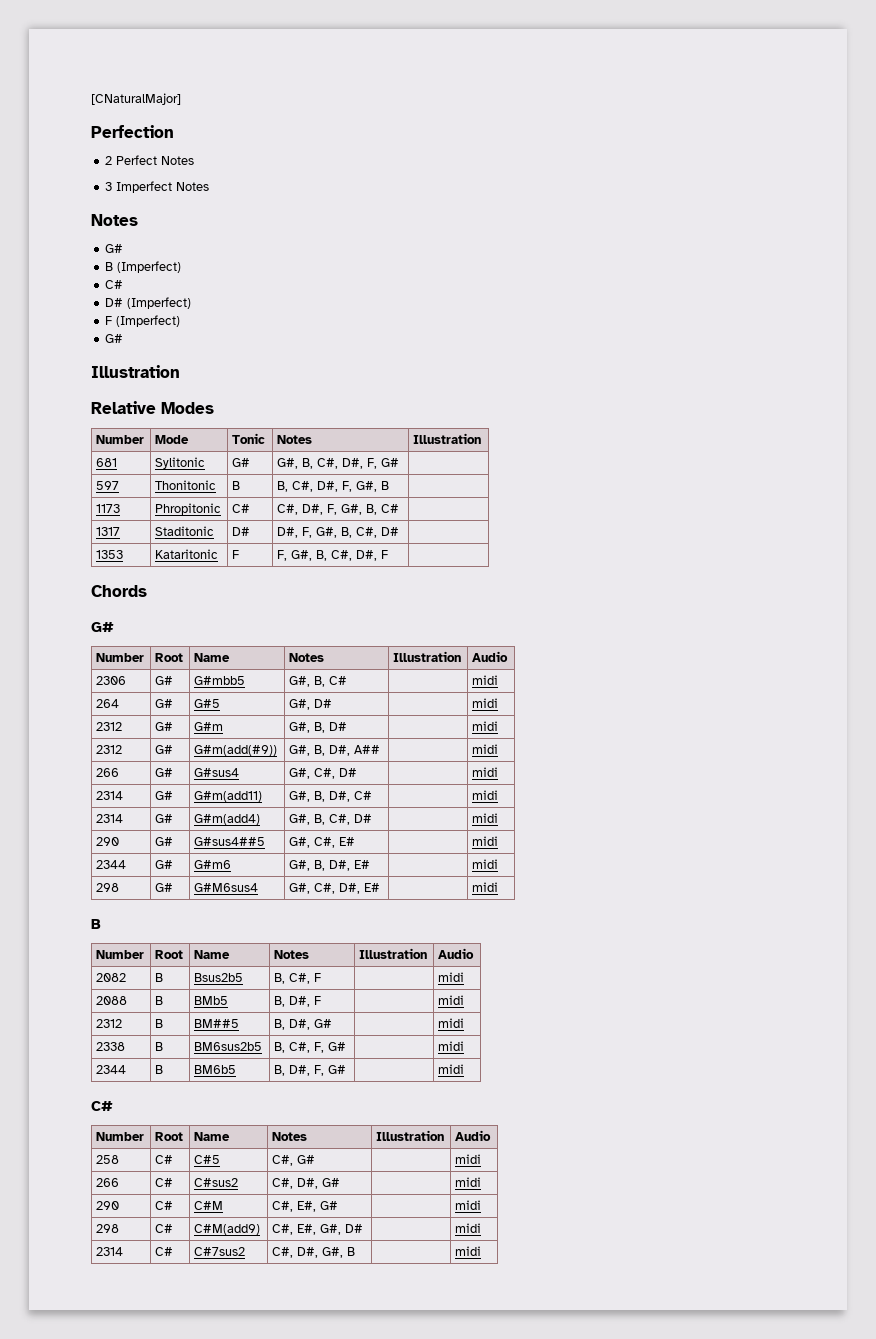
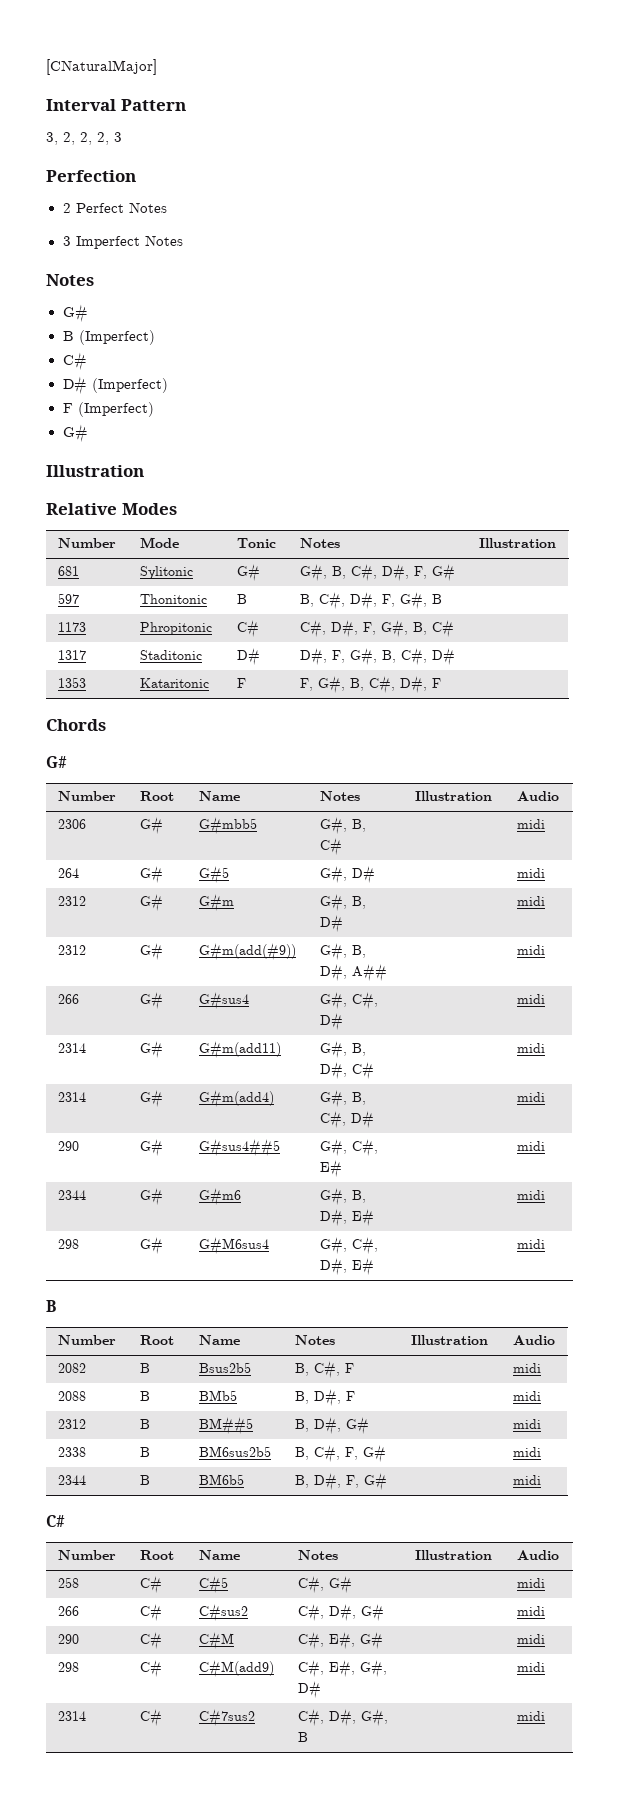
(181, 99) none -> [46,99,186,111] [46,132,122,145] // Interval Pattern // 3, 2, 2, 2, 3

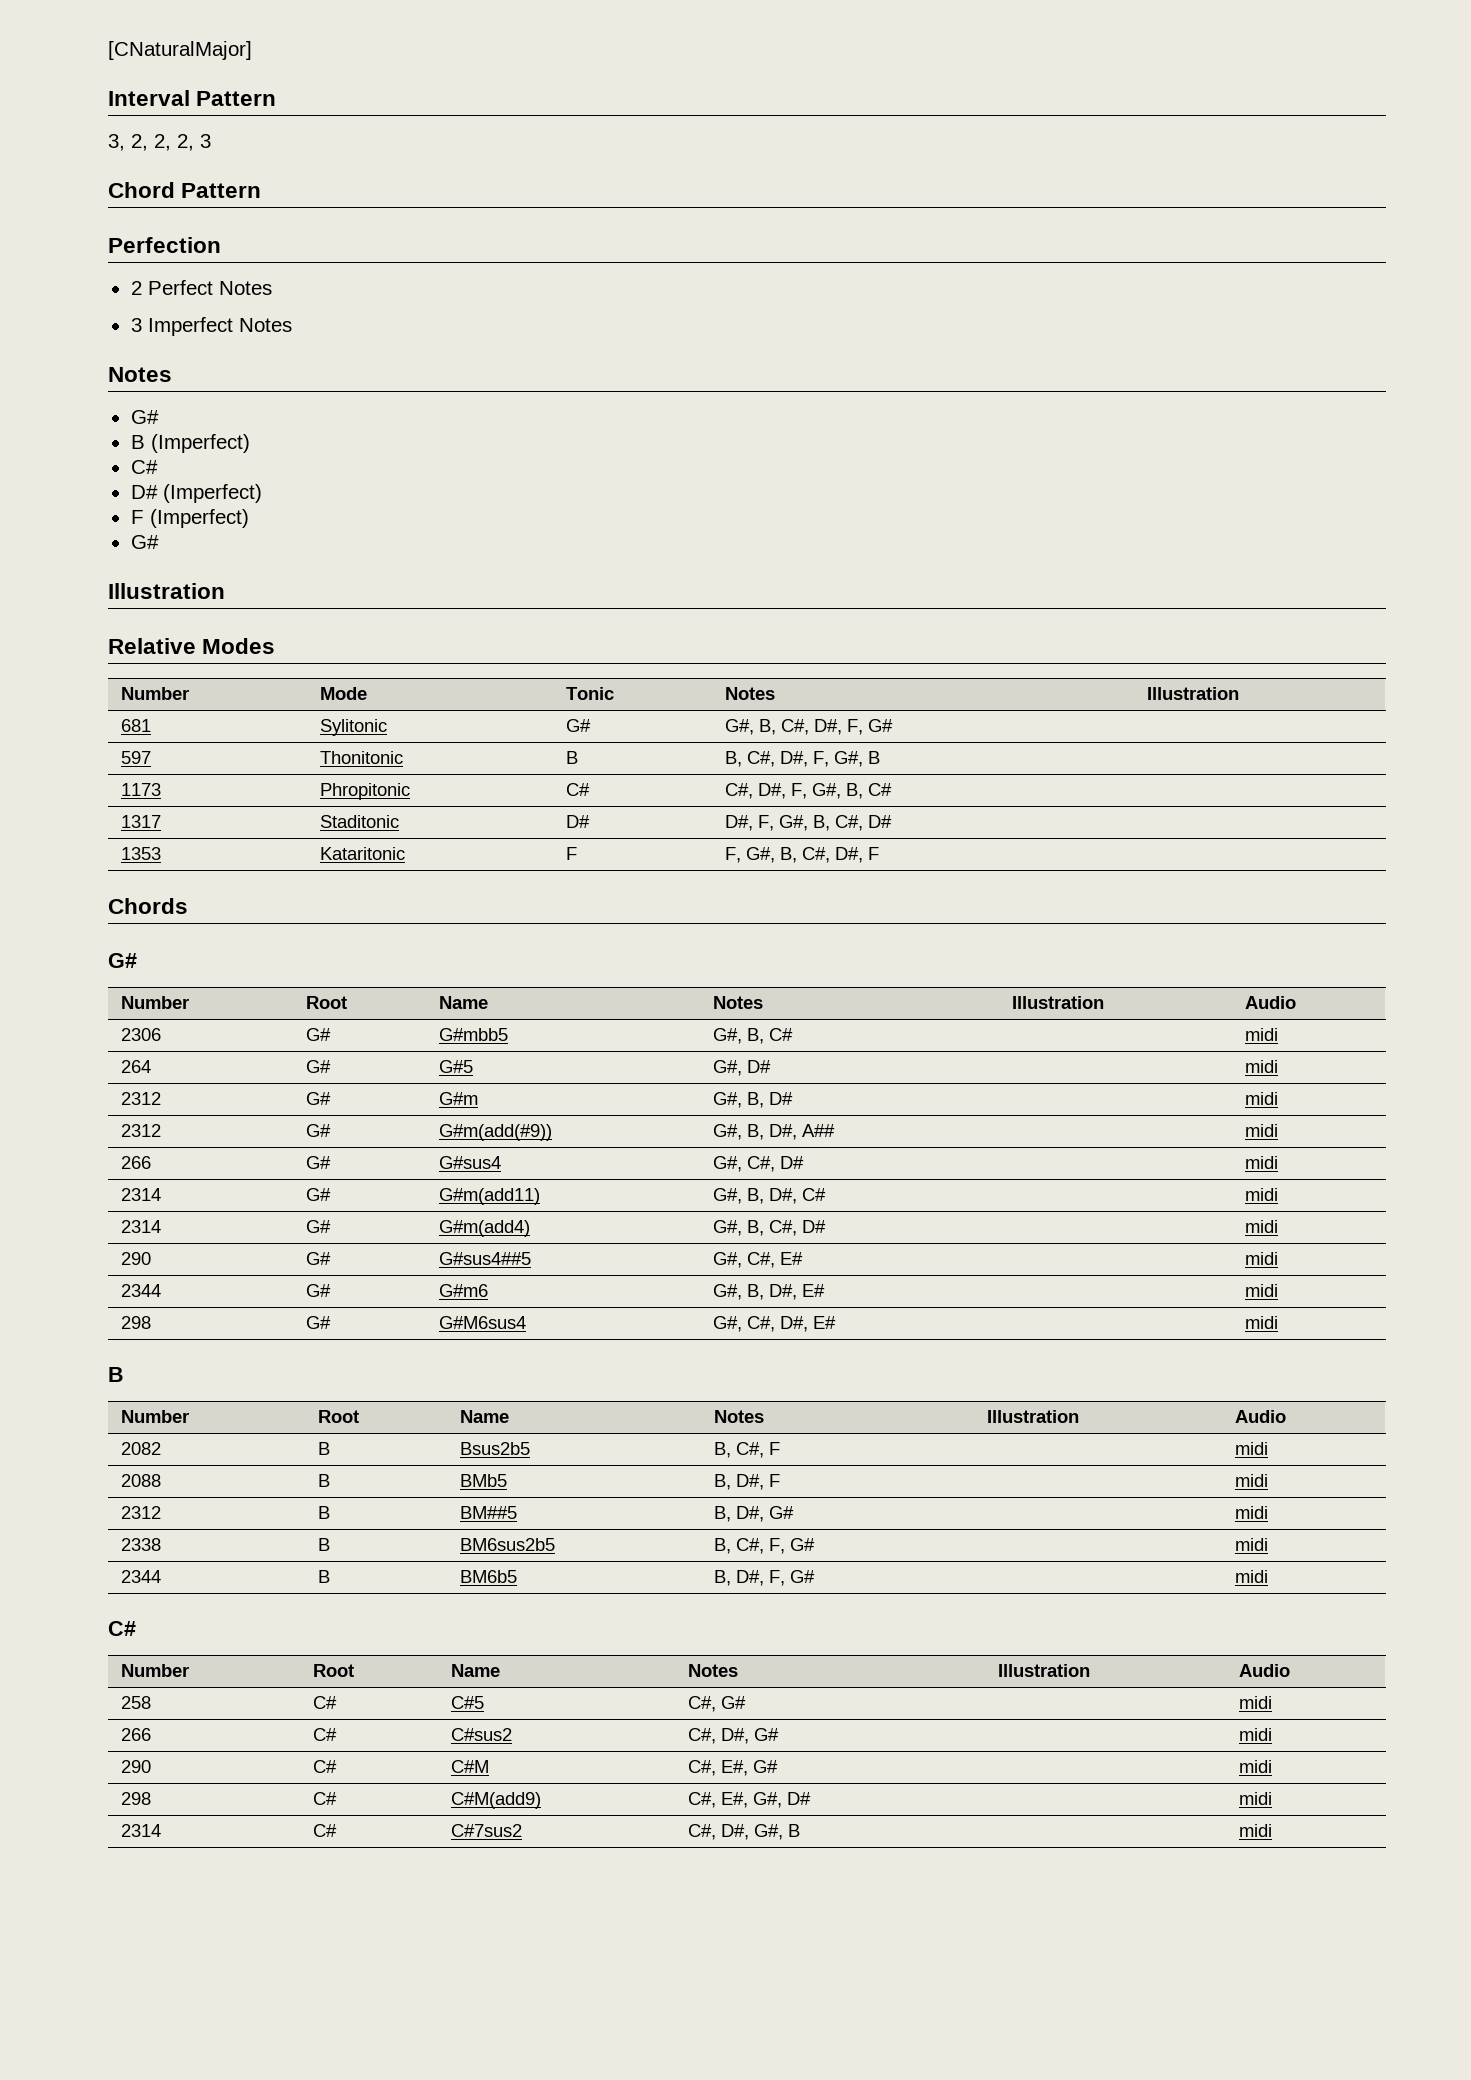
(122, 137) none -> [108,182,262,198] // Chord Pattern

